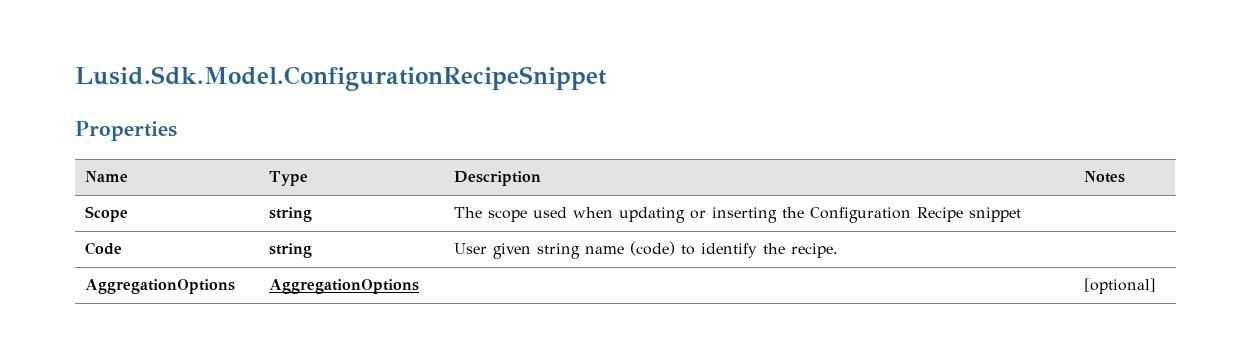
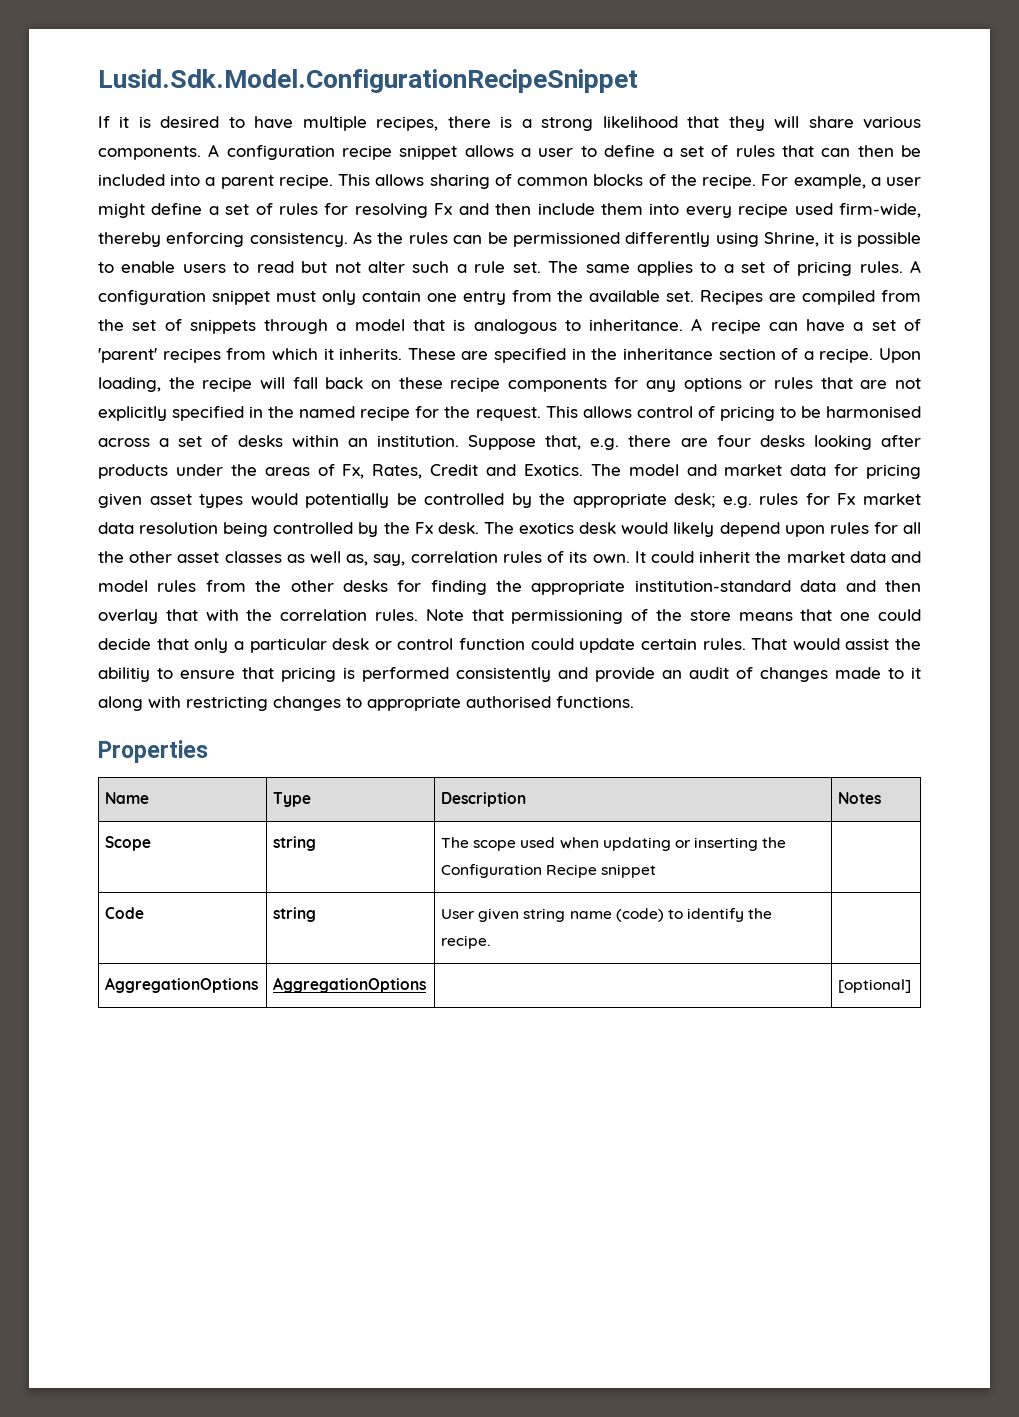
(607, 78) none -> [98,116,922,131] [98,144,922,160] [98,174,922,189] [98,203,921,218] [98,231,921,247] [98,260,922,276] [98,290,922,305] [98,318,922,334] [98,348,921,363] [98,377,921,392] [98,406,921,421] [98,435,921,450] [98,464,921,479] [98,493,921,508] [98,522,922,537] [98,551,922,566] [98,580,921,595] [98,609,921,624] [98,638,921,653] [98,667,921,682] [98,696,634,711] // If it is desired to have multiple recipes, there is a strong likelihood that they will share various components. A configuration recipe snippet allows a user to define a set of rules that can then be included into a parent recipe. This allows sharing of common blocks of the recipe. For example, a user might define a set of rules for resolving Fx and then include them into every recipe used firm-wide, thereby enforcing consistency. As the rules can be permissioned differently using Shrine, it is possible to enable users to read but not alter such a rule set. The same applies to a set of pricing rules. A configuration snippet must only contain one entry from the available set. Recipes are compiled from the set of snippets through a model that is analogous to inheritance. A recipe can have a set of 'parent' recipes from which it inherits. These are specified in the inheritance section of a recipe. Upon loading, the recipe will fall back on these recipe components for any options or rules that are not explicitly specified in the named recipe for the request. This allows control of pricing to be harmonised across a set of desks within an institution. Suppose that, e.g. there are four desks looking after products under the areas of Fx, Rates, Credit and Exotics. The model and market data for pricing given asset types would potentially be controlled by the appropriate desk; e.g. rules for Fx market data resolution being controlled by the Fx desk. The exotics desk would likely depend upon rules for all the other asset classes as well as, say, correlation rules of its own. It could inherit the market data and model rules from the other desks for finding the appropriate institution-standard data and then overlay that with the correlation rules. Note that permissioning of the store means that one could decide that only a particular desk or control function could update certain rules. That would assist the abilitiy to ensure that pricing is performed consistently and provide an audit of changes made to it along with restricting changes to appropriate authorised functions.

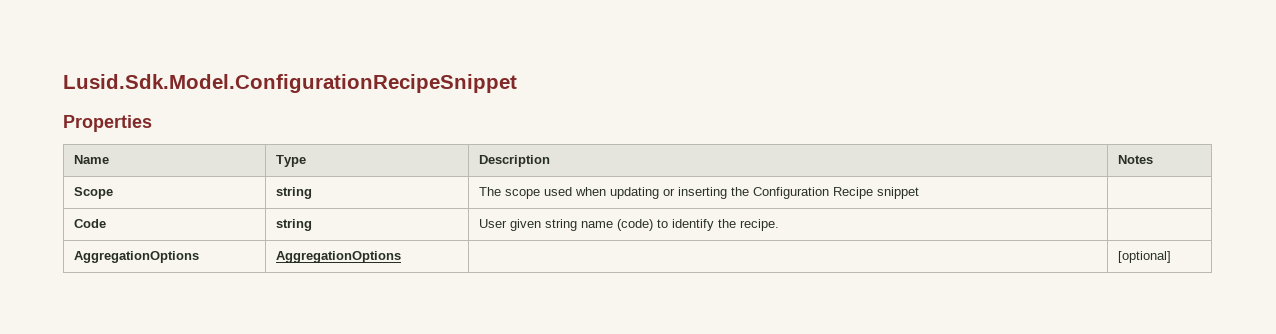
[98,116,922,131] [98,144,922,160] [98,174,922,189] [98,203,921,218] [98,231,921,247] [98,260,922,276] [98,290,922,305] [98,318,922,334] [98,348,921,363] [98,377,921,392] [98,406,921,421] [98,435,921,450] [98,464,921,479] [98,493,921,508] [98,522,922,537] [98,551,922,566] [98,580,921,595] [98,609,921,624] [98,638,921,653] [98,667,921,682] [98,696,634,711] // If it is desired to have multiple recipes, there is a strong likelihood that they will share various components. A configuration recipe snippet allows a user to define a set of rules that can then be included into a parent recipe. This allows sharing of common blocks of the recipe. For example, a user might define a set of rules for resolving Fx and then include them into every recipe used firm-wide, thereby enforcing consistency. As the rules can be permissioned differently using Shrine, it is possible to enable users to read but not alter such a rule set. The same applies to a set of pricing rules. A configuration snippet must only contain one entry from the available set. Recipes are compiled from the set of snippets through a model that is analogous to inheritance. A recipe can have a set of 'parent' recipes from which it inherits. These are specified in the inheritance section of a recipe. Upon loading, the recipe will fall back on these recipe components for any options or rules that are not explicitly specified in the named recipe for the request. This allows control of pricing to be harmonised across a set of desks within an institution. Suppose that, e.g. there are four desks looking after products under the areas of Fx, Rates, Credit and Exotics. The model and market data for pricing given asset types would potentially be controlled by the appropriate desk; e.g. rules for Fx market data resolution being controlled by the Fx desk. The exotics desk would likely depend upon rules for all the other asset classes as well as, say, correlation rules of its own. It could inherit the market data and model rules from the other desks for finding the appropriate institution-standard data and then overlay that with the correlation rules. Note that permissioning of the store means that one could decide that only a particular desk or control function could update certain rules. That would assist the abilitiy to ensure that pricing is performed consistently and provide an audit of changes made to it along with restricting changes to appropriate authorised functions. -> (517, 83) none

